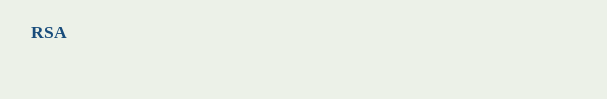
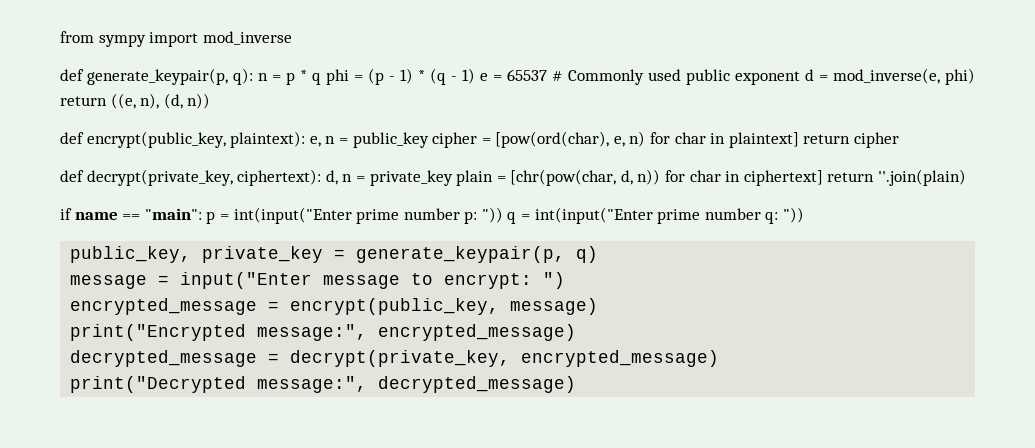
[31,27,67,38] RSA -> [60,31,292,47] [60,68,975,85] [60,93,211,109] [60,131,900,148] [60,169,967,186] [60,207,805,224] [70,246,599,263] [70,272,566,289] [70,298,599,315] [70,324,577,341] [70,350,720,367] [70,376,577,393] from sympy import mod_inverse // def generate_keypair(p, q): n = p * q phi = (p - 1) * (q - 1) e = 65537 # Commonly used public exponent d = mod_inverse(e, phi) return ((e, n), (d, n)) // def encrypt(public_key, plaintext): e, n = public_key cipher = [pow(ord(char), e, n) for char in plaintext] return cipher // def decrypt(private_key, ciphertext): d, n = private_key plain = [chr(pow(char, d, n)) for char in ciphertext] return ''.join(plain) // if name == "main": p = int(input("Enter prime number p: ")) q = int(input("Enter prime number q: ")) // public_key, private_key = generate_keypair(p, q) // message = input("Enter message to encrypt: ") // encrypted_message = encrypt(public_key, message) // print("Encrypted message:", encrypted_message) // decrypted_message = decrypt(private_key, encrypted_message) // print("Decrypted message:", decrypted_message)

